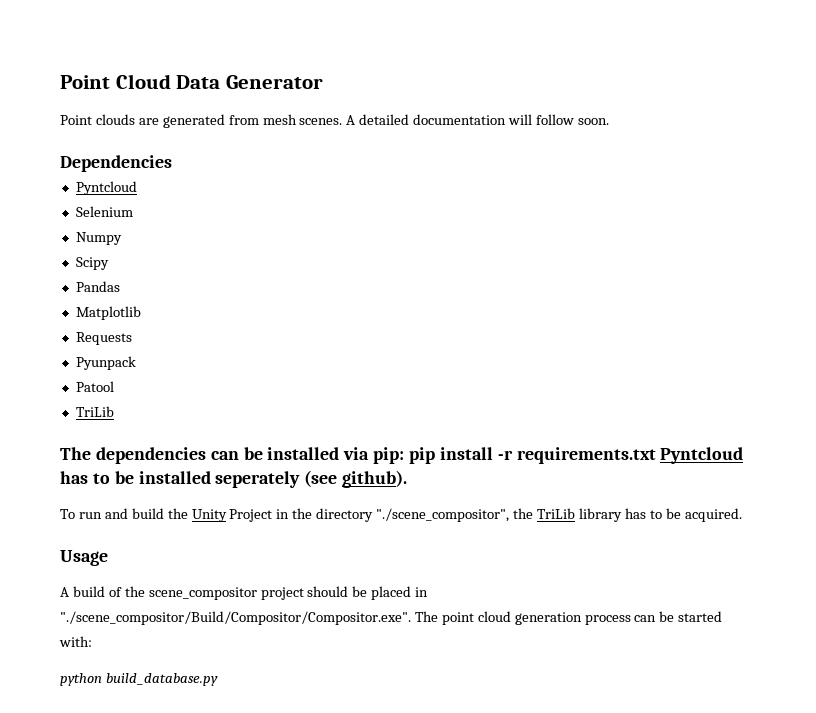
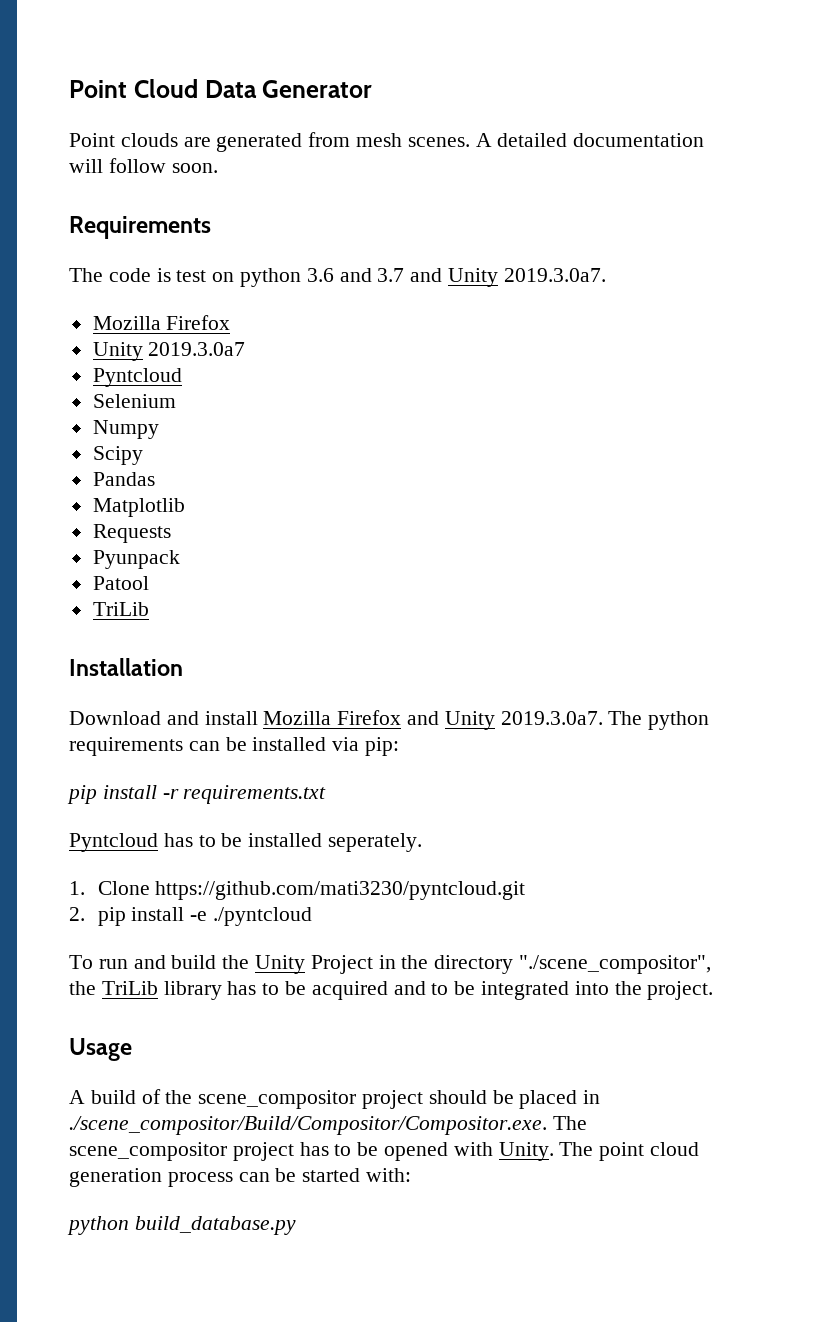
[60,155,172,172] Dependencies -> [69,216,211,239] [69,268,606,287] [92,315,231,330] [92,342,246,361] Requirements // The code is test on python 3.6 and 3.7 and Unity 2019.3.0a7. // Mozilla Firefox // Unity 2019.3.0a7
[60,447,206,464] The dependencies -> [69,658,183,676] [69,710,710,730] [69,737,183,756] Installation // Download and install Mozilla Firefox and Unity 2019.3.0a7. The python requirements
(405, 455) none -> (400, 746) //
(656, 455) none -> (327, 794) //
[215,470,408,488] seperately (see github). -> [328,833,423,852] [69,881,526,900] [69,907,313,926] seperately. // 1. Clone https://github.com/mati3230/pyntcloud.git // 2. pip install -e ./pyntcloud
[684,508,742,522] acquired. -> [311,981,714,1000] acquired and to be integrated into the project.
[60,611,411,625] "./scene_compositor/Build/Compositor/Compositor.exe". -> [69,1116,587,1135] [69,1142,554,1161] ./scene_compositor/Build/Compositor/Compositor.exe. The scene_compositor project has to be opened with Unity.

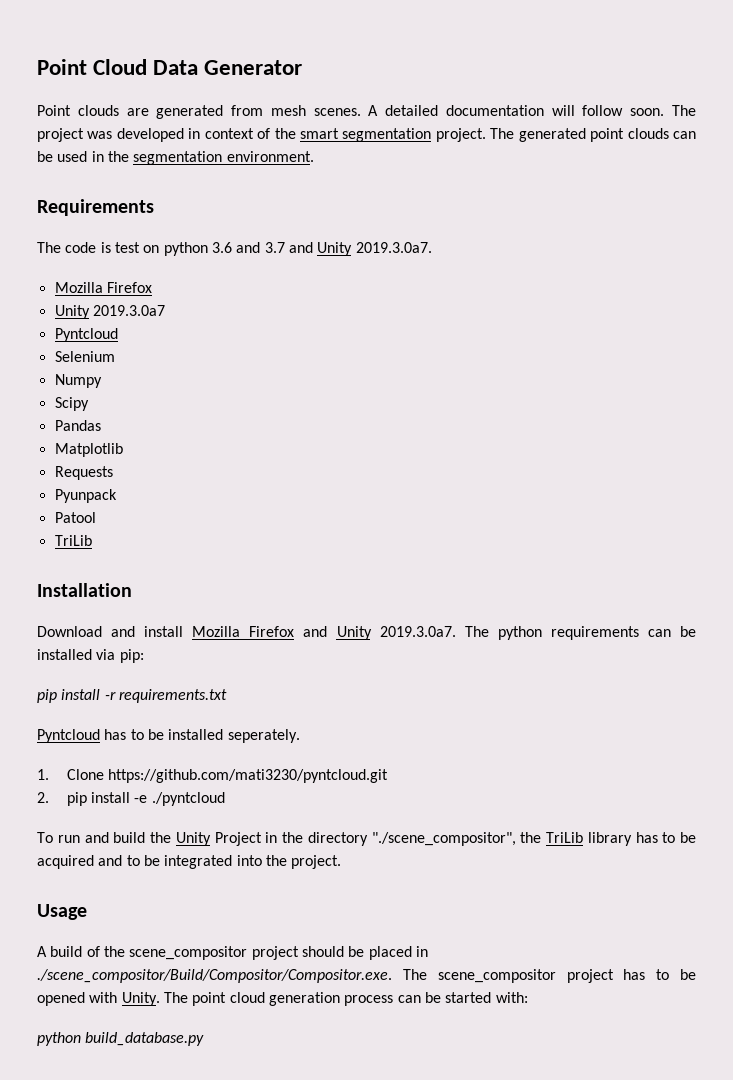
(218, 168) none -> [671,105,696,116] [37,128,697,142] [37,151,314,165] The project was developed in context of the smart segmentation project. The generated point clouds can be used in the segmentation environment.

